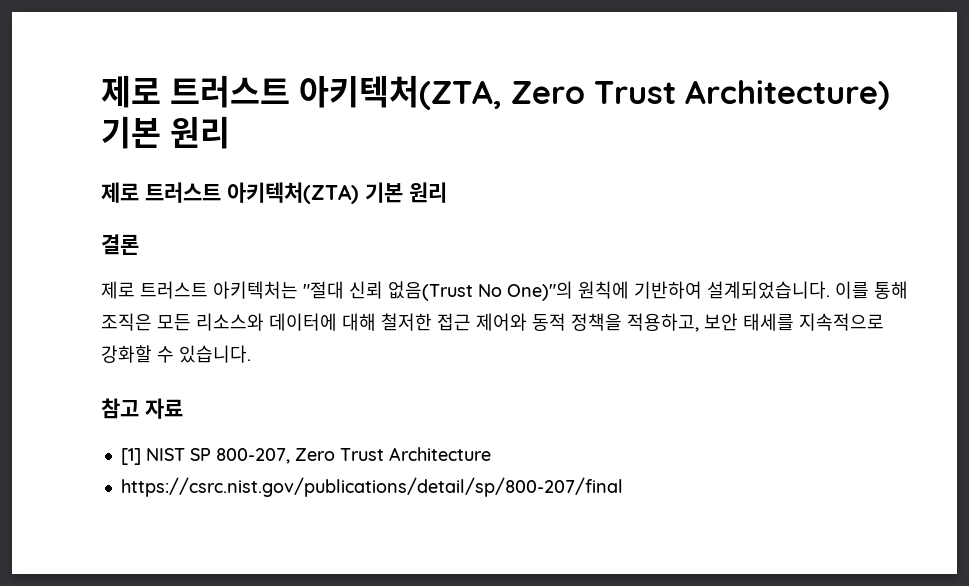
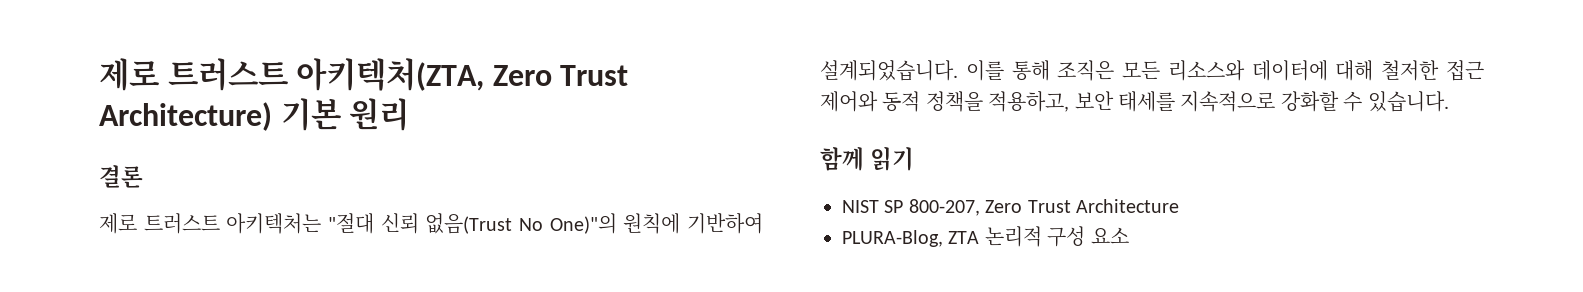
[101,182,447,204] // 제로 트러스트 아키텍처(ZTA) 기본 원리 -> (410, 114) none
[101,398,183,419] [120,448,141,465] 참고 자료 // [1] -> [820,147,915,171] 함께 읽기 //
[120,477,623,497] https://csrc.nist.gov/publications/detail/sp/800-207/final -> [842,226,1129,247] PLURA-Blog, ZTA 논리적 구성 요소

